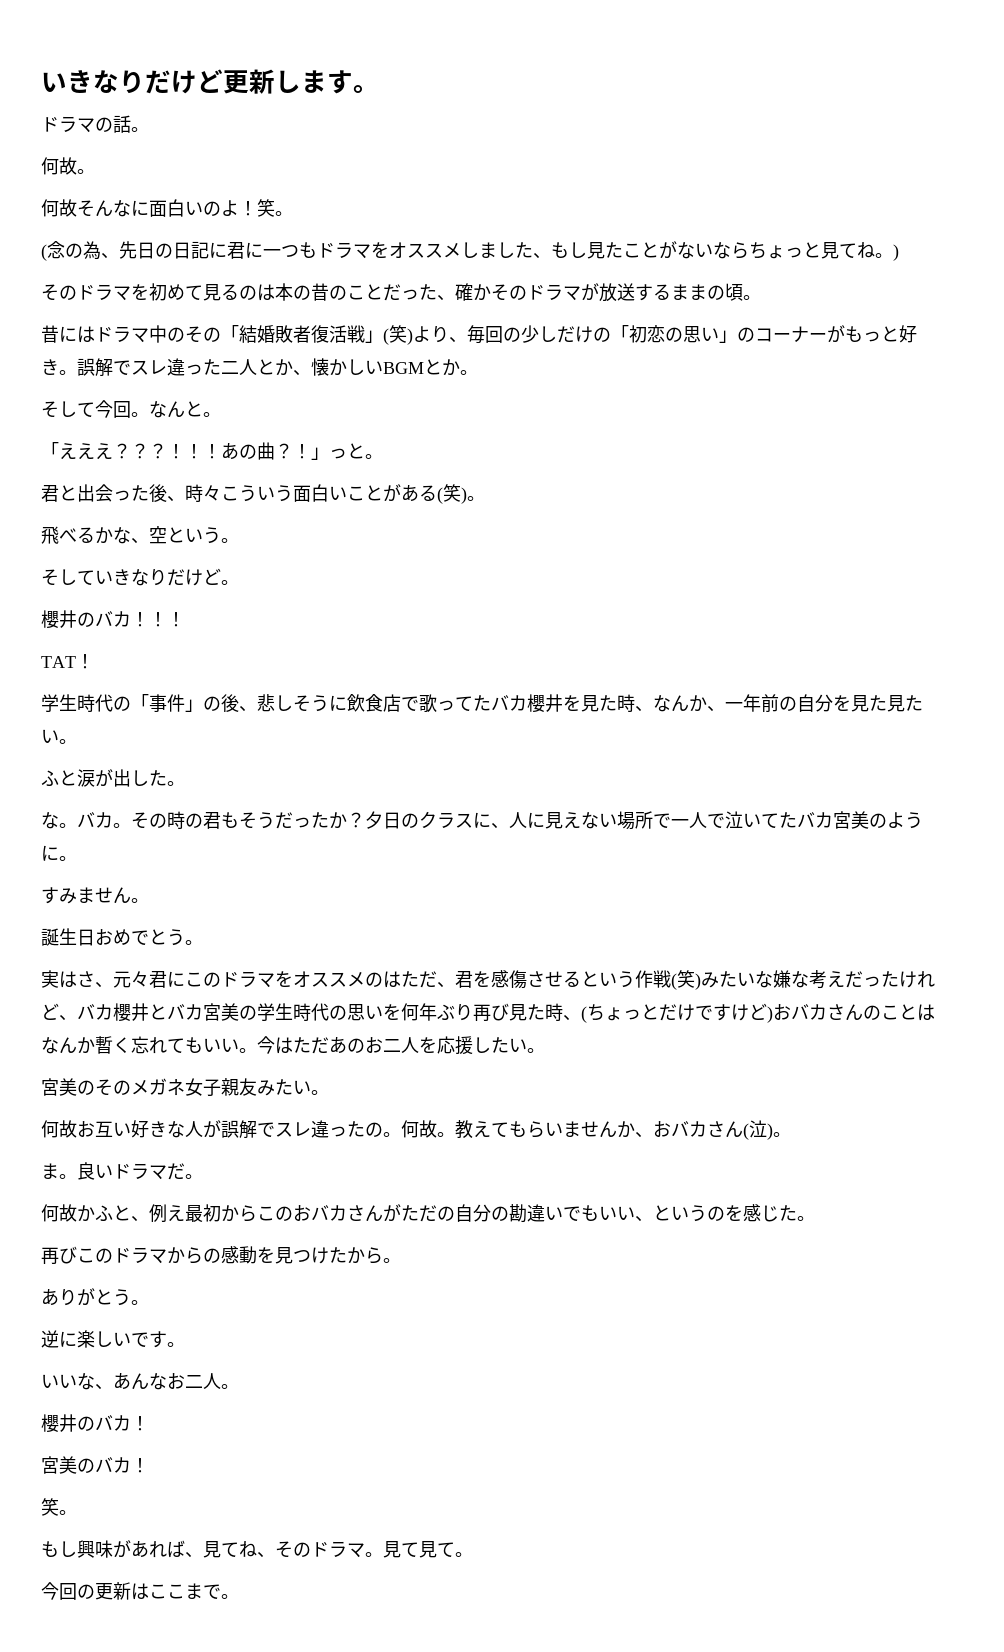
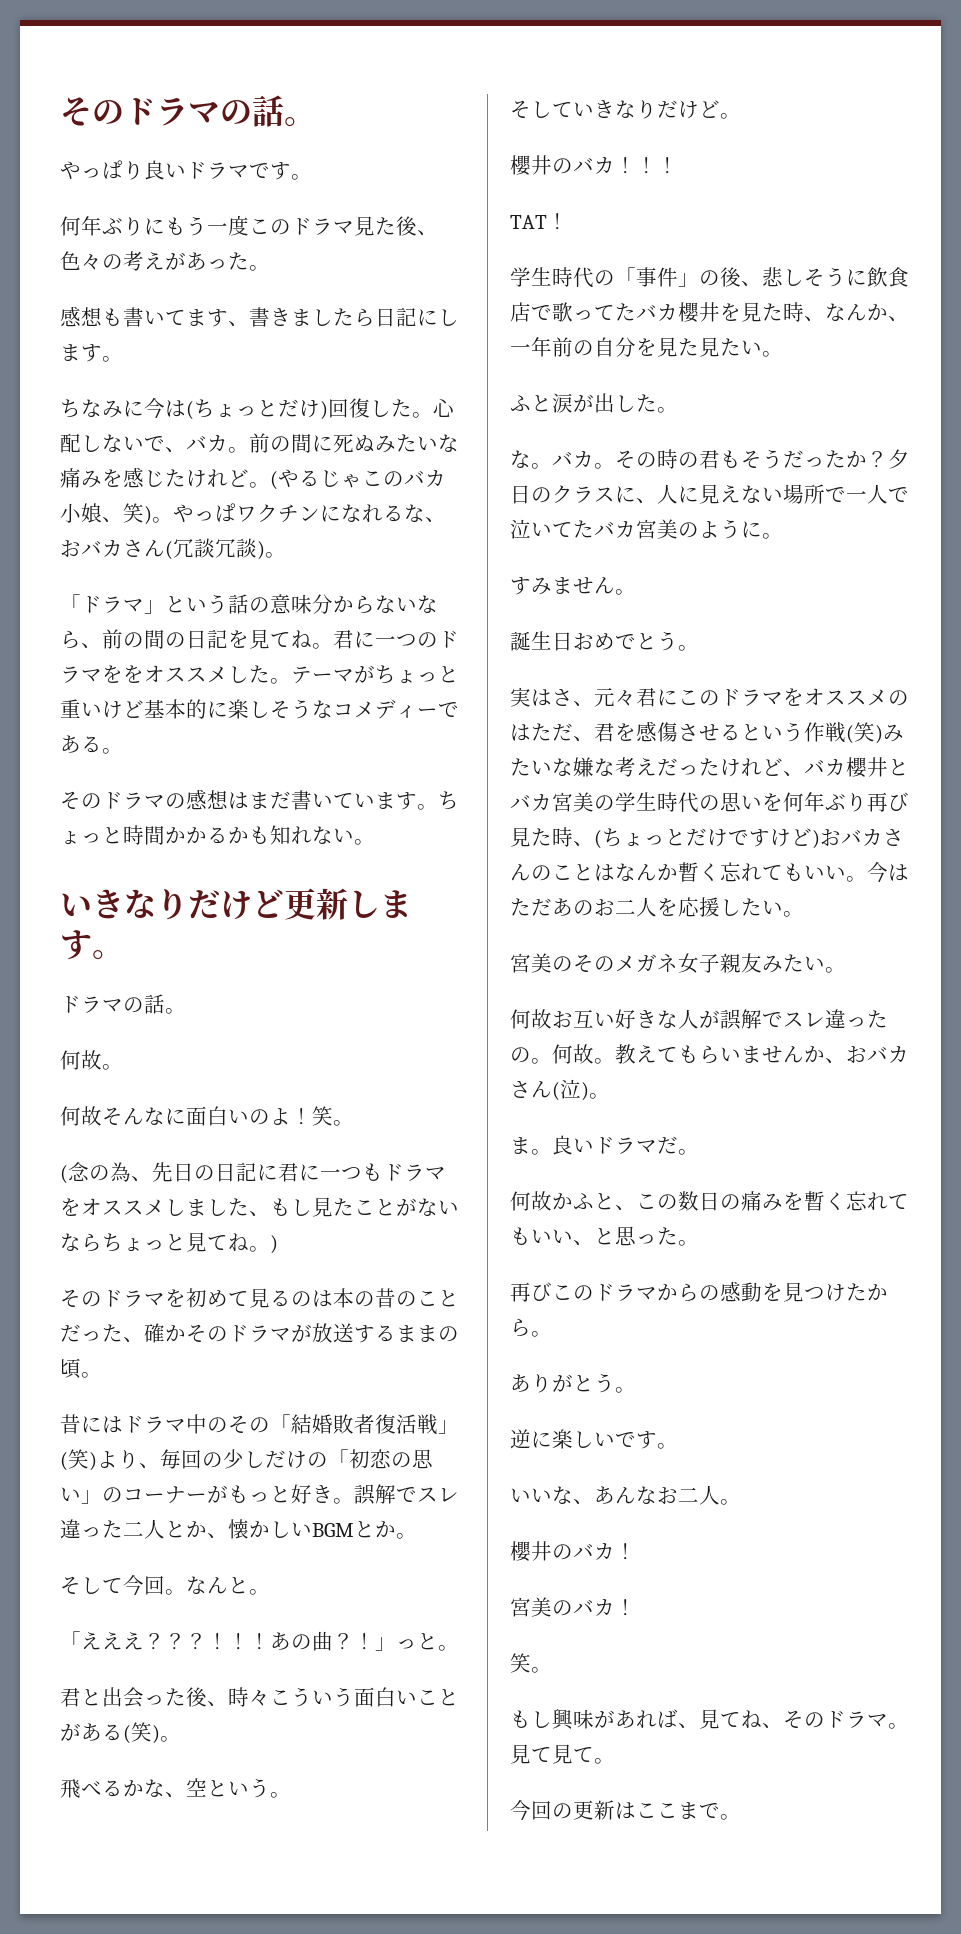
(41, 82) none -> [60,95,316,127] [60,160,312,180] [60,215,438,236] [60,251,270,271] [60,306,459,327] [60,344,123,362] [60,398,455,420] [60,433,459,453] [60,467,446,490] [60,503,446,525] [60,538,286,560] [60,594,438,614] [60,629,459,649] [60,665,459,684] [60,699,459,719] [60,735,123,754] [60,789,459,810] [60,825,375,845] そのドラマの話。 // やっぱり良いドラマです。 // 何年ぶりにもう一度このドラマ見た後、色々の考えがあった。 // 感想も書いてます、書きましたら日記にします。 // ちなみに今は(ちょっとだけ)回復した。心配しないで、バカ。前の間に死ぬみたいな痛みを感じたけれど。(やるじゃこのバカ小娘、笑)。やっぱワクチンになれるな、おバカさん(冗談冗談)。 // 「ドラマ」という話の意味分からないなら、前の間の日記を見てね。君に一つのドラマををオススメした。テーマがちょっと重いけど基本的に楽しそうなコメディーである。 // そのドラマの感想はまだ書いています。ちょっと時間かかるかも知れない。 //
[149,1204,779,1223] 例え最初からこのおバカさんがただの自分の勘違いでもいい、というのを感じ -> [636,1191,909,1211] [510,1226,657,1246] この数日の痛みを暫く忘れてもいい、と思っ

